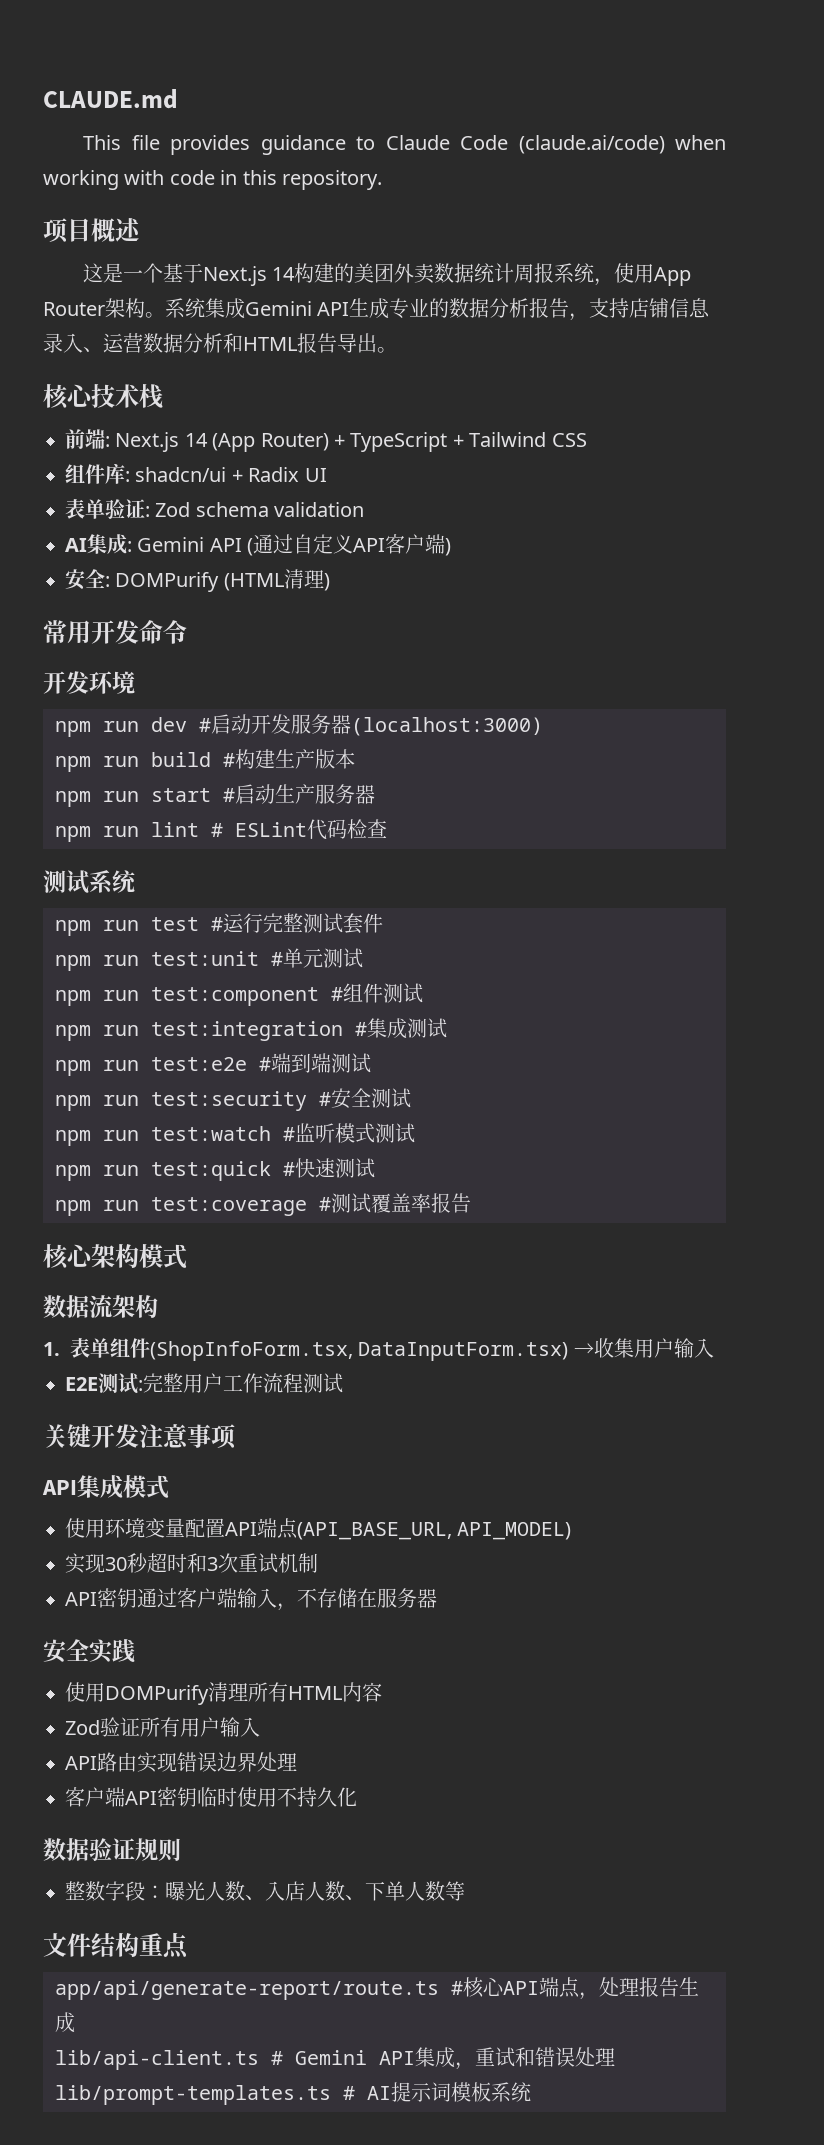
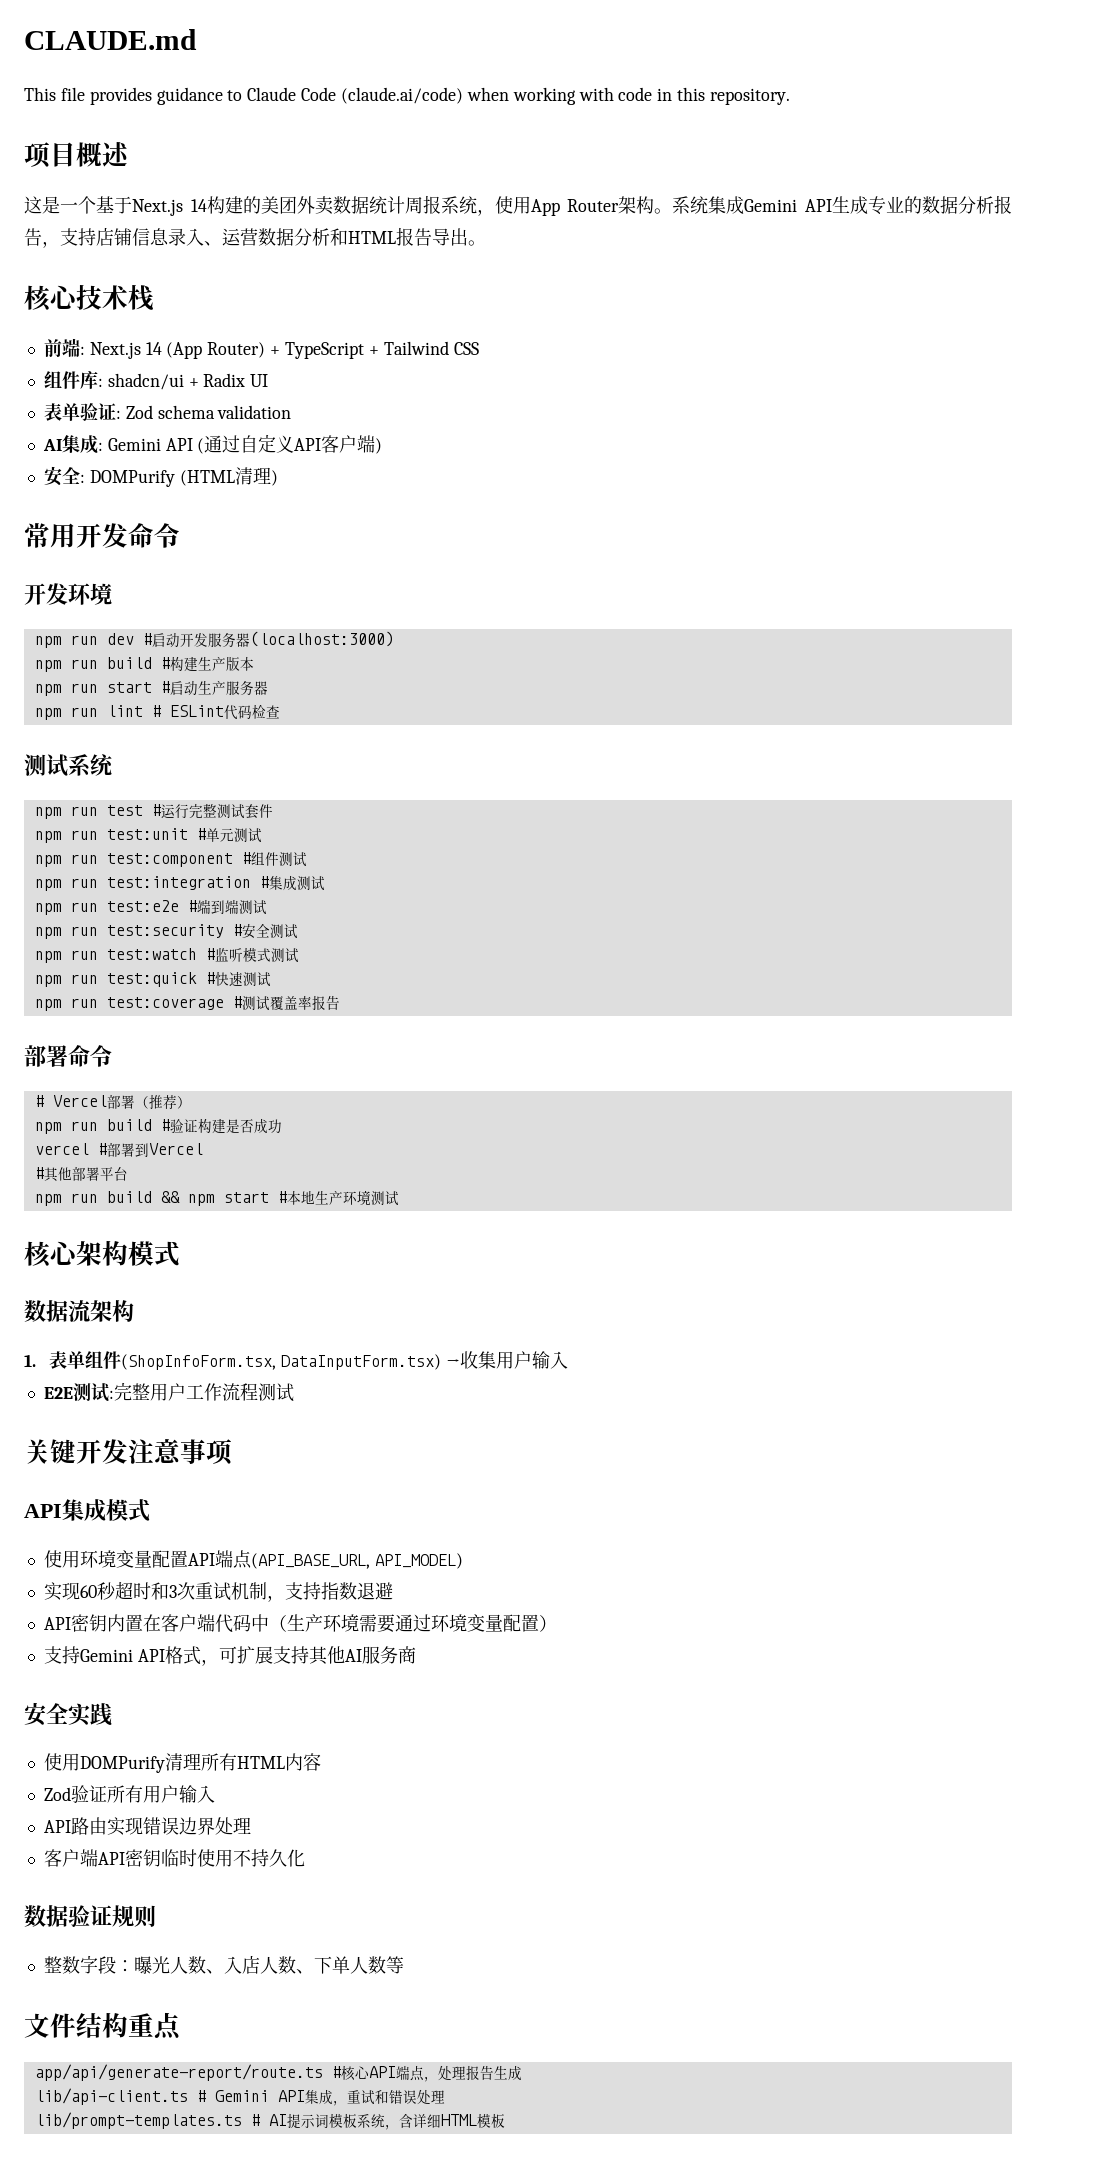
(471, 1203) none -> [24,1045,112,1067] [34,1094,191,1109] [34,1118,282,1134] [34,1142,203,1157] [34,1166,128,1182] [34,1190,399,1206] // 部署命令 // # Vercel部署（推荐） // npm run build #验证构建是否成功 // vercel #部署到Vercel // #其他部署平台 // npm run build && npm start #本地生产环境测试
[105,1557,127,1571] 30 -> [79,1585,97,1598] 60
[65,1588,437,1611] // API密钥通过客户端输入，不存储在服务器 -> [266,1582,393,1602] [43,1614,557,1633] [43,1646,416,1666] ，支持指数退避 // API密钥内置在客户端代码中（生产环境需要通过环境变量配置） // 支持Gemini API格式，可扩展支持其他AI服务商
(531, 2092) none -> [384,2113,505,2130] ，含详细HTML模板

